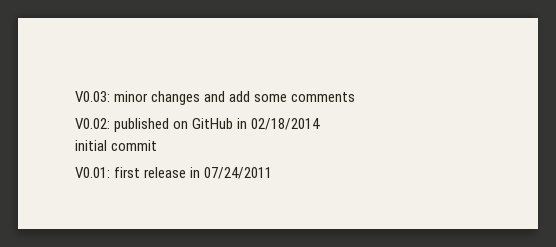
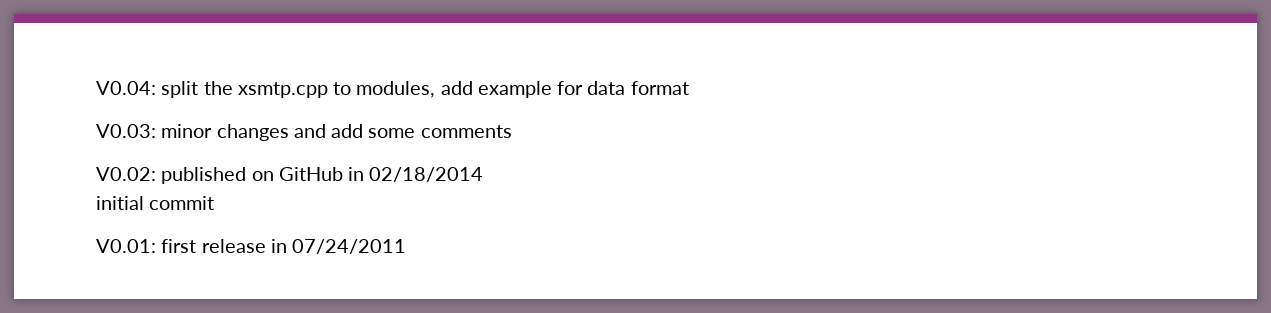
(75, 96) none -> [96,81,689,98] V0.04: split the xsmtp.cpp to modules, add example for data format //

